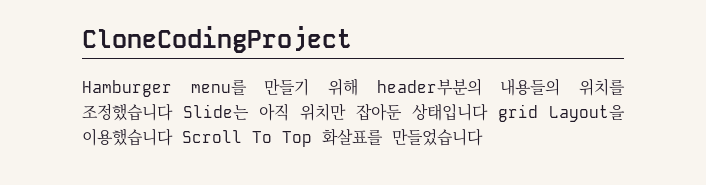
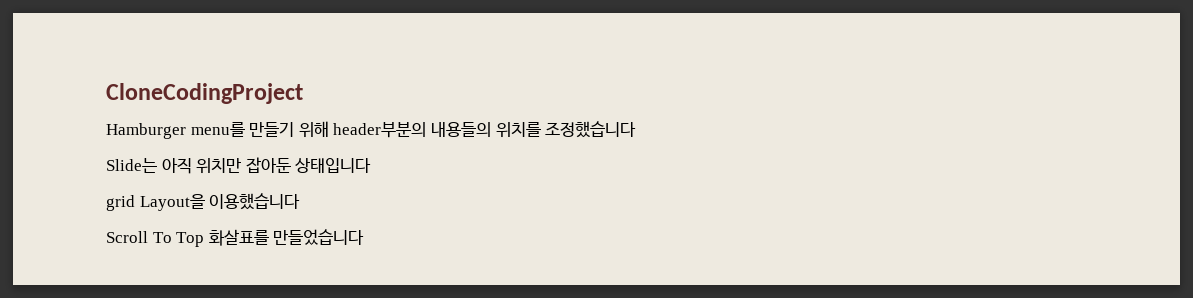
(173, 112) none -> (637, 129) //
(488, 112) none -> (372, 165) //
(173, 137) none -> (301, 201) //

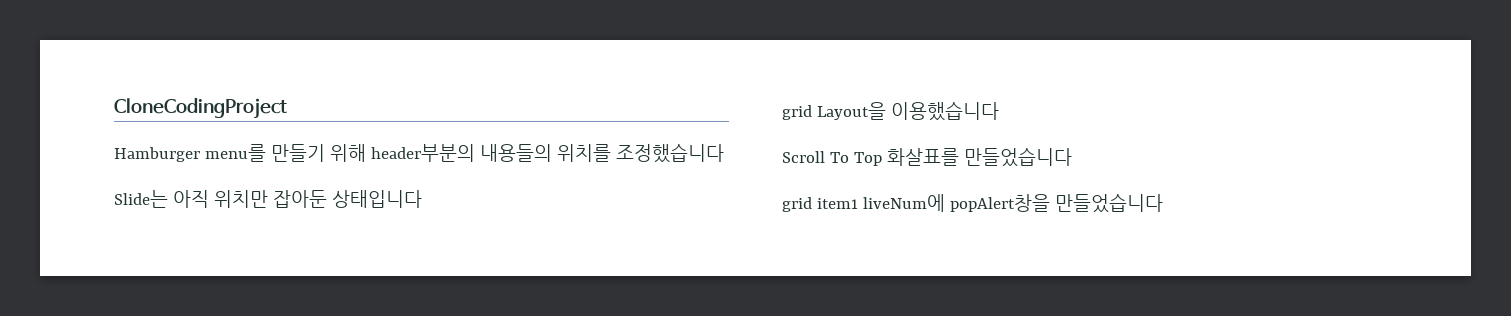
(365, 237) none -> [782,193,1163,213] // grid item1 liveNum에 popAlert창을 만들었습니다

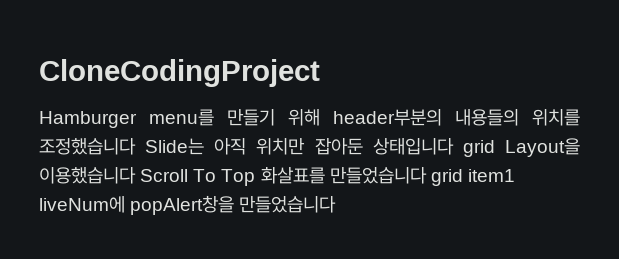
(724, 153) // -> (136, 146) none
(422, 199) // -> (454, 146) none
(999, 111) // -> (136, 175) none
(1072, 157) // -> (427, 175) none

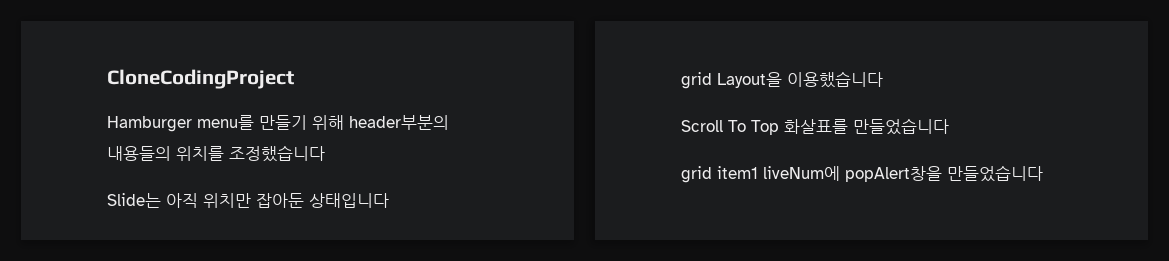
(136, 146) none -> (325, 153) //
(454, 146) none -> (389, 200) //
(136, 175) none -> (883, 79) //
(427, 175) none -> (949, 126) //

